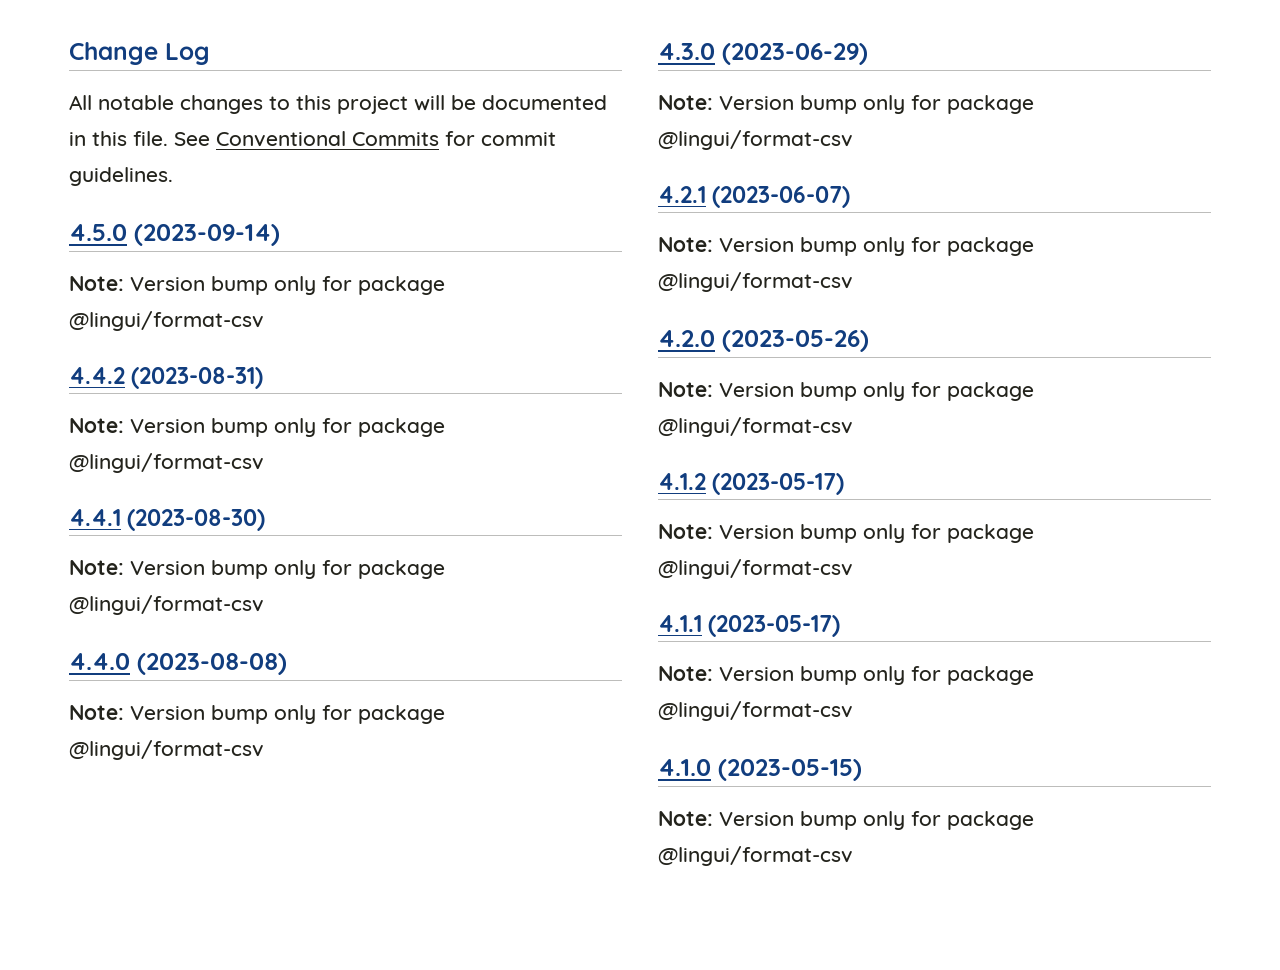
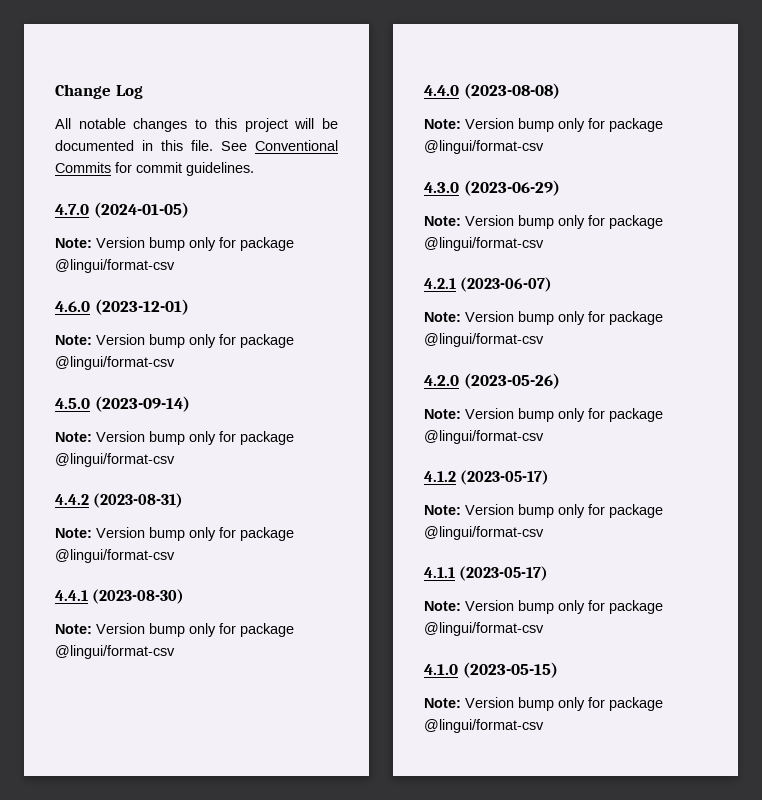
(173, 176) none -> [55,202,189,218] [55,237,294,251] [55,259,175,273] [55,299,189,315] [55,334,294,348] [55,356,175,370] // 4.7.0 (2024-01-05) // Note: Version bump only for package @lingui/format-csv // 4.6.0 (2023-12-01) // Note: Version bump only for package @lingui/format-csv

